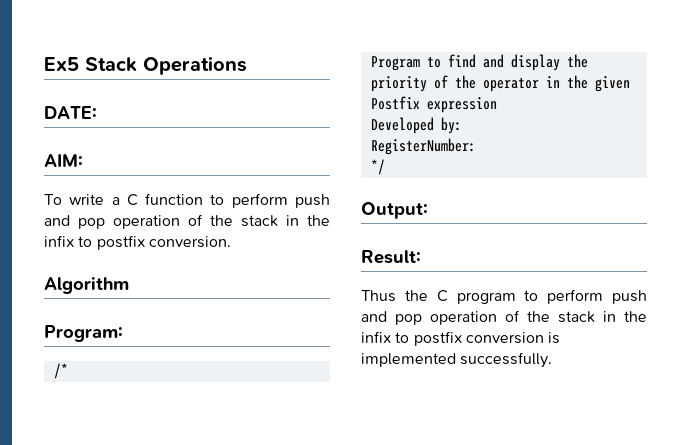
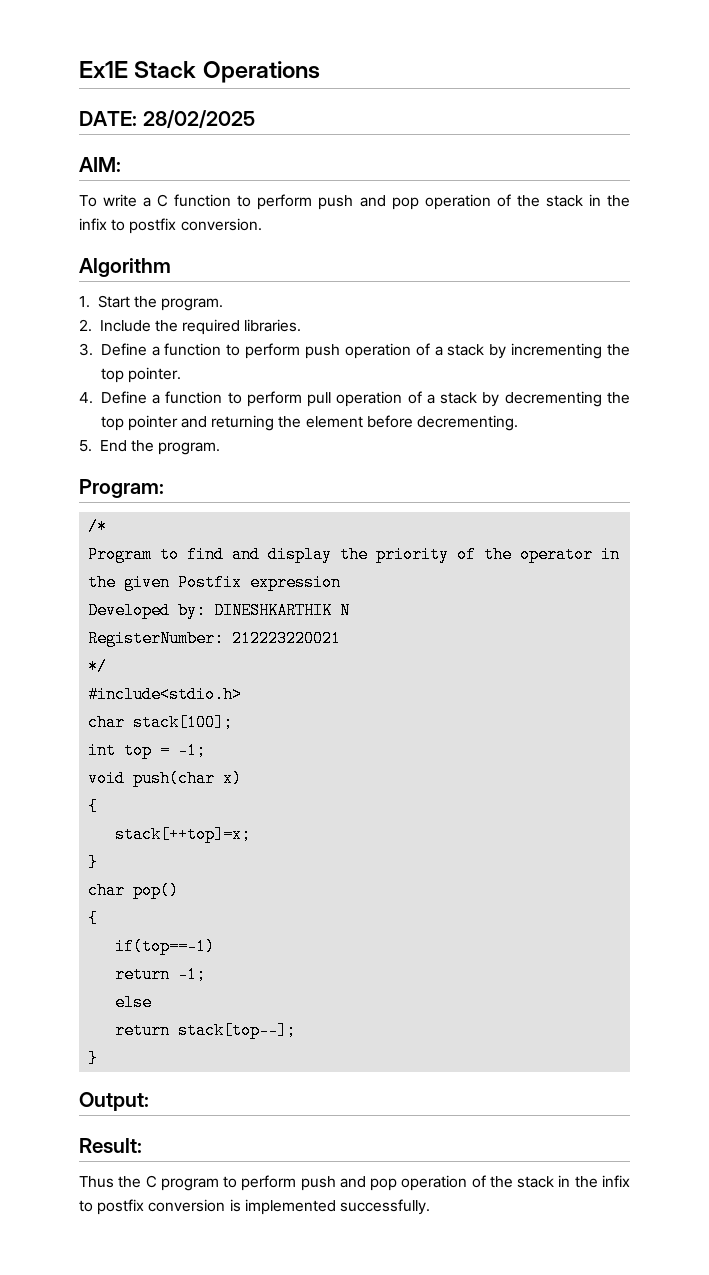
[44,57,79,71] Ex5 -> [79,61,128,78] Ex1E
(97, 112) none -> [142,110,255,128] 28/02/2025
(129, 285) none -> [79,295,224,311] [79,319,302,335] [79,343,631,359] [100,367,181,383] [79,391,630,407] [100,415,519,431] [79,440,221,455] // 1. Start the program. // 2. Include the required libraries. // 3. Define a function to perform push operation of a stack by incrementing the top pointer. // 4. Define a function to perform pull operation of a stack by decrementing the top pointer and returning the element before decrementing. // 5. End the program.
(462, 125) none -> [214,602,351,619] DINESHKARTHIK N
(476, 146) none -> [232,630,342,647] 212223220021
(385, 167) none -> [88,686,243,703] [88,714,234,731] [88,742,207,759] [88,770,243,787] [88,798,99,815] [115,826,252,843] [88,854,99,871] [88,882,180,899] [88,910,99,927] [115,938,216,955] [115,966,207,983] [115,994,153,1011] [115,1022,297,1039] [88,1050,99,1067] // #include<stdio.h> // char stack[100]; // int top = -1; // void push(char x) // { // stack[++top]=x; // } // char pop() // { // if(top==-1) // return -1; // else // return stack[top--]; // }

